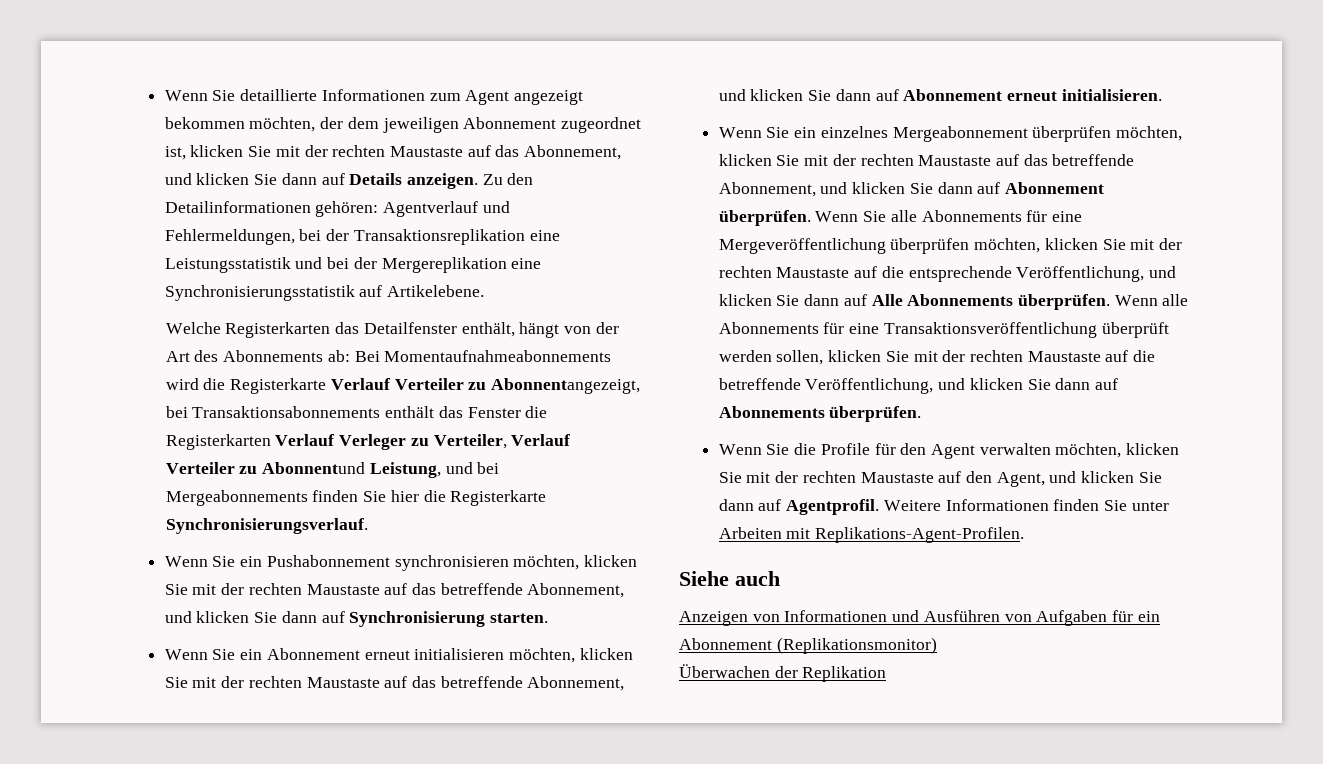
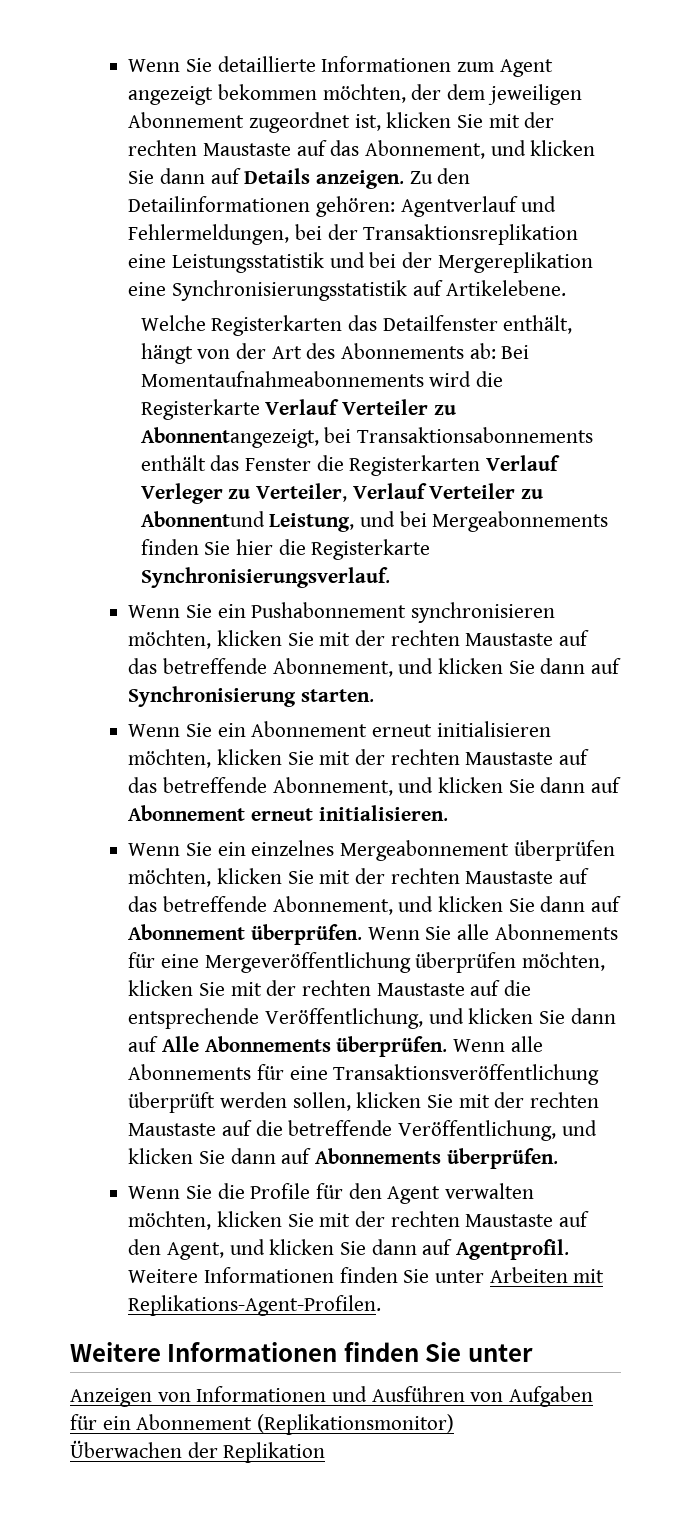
[679,571,780,586] Siehe auch -> [70,1342,533,1362] Weitere Informationen finden Sie unter

